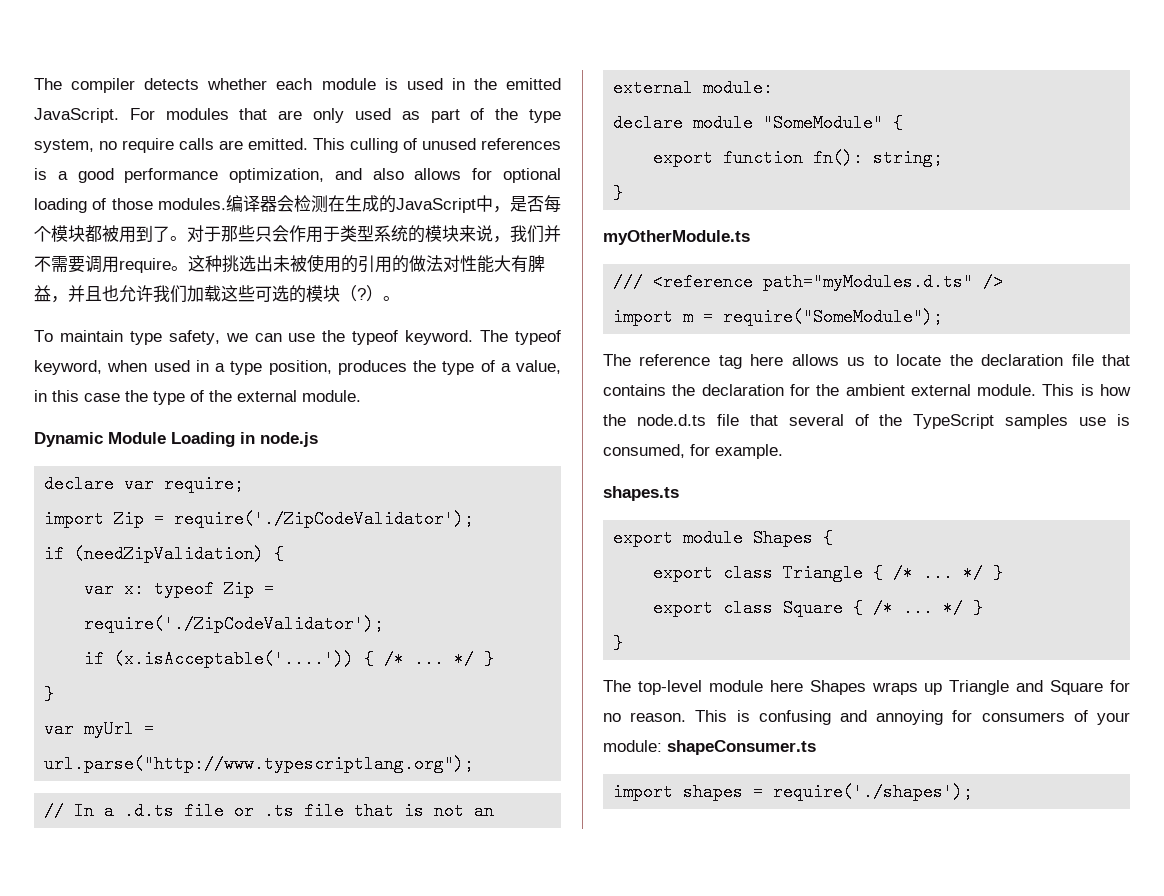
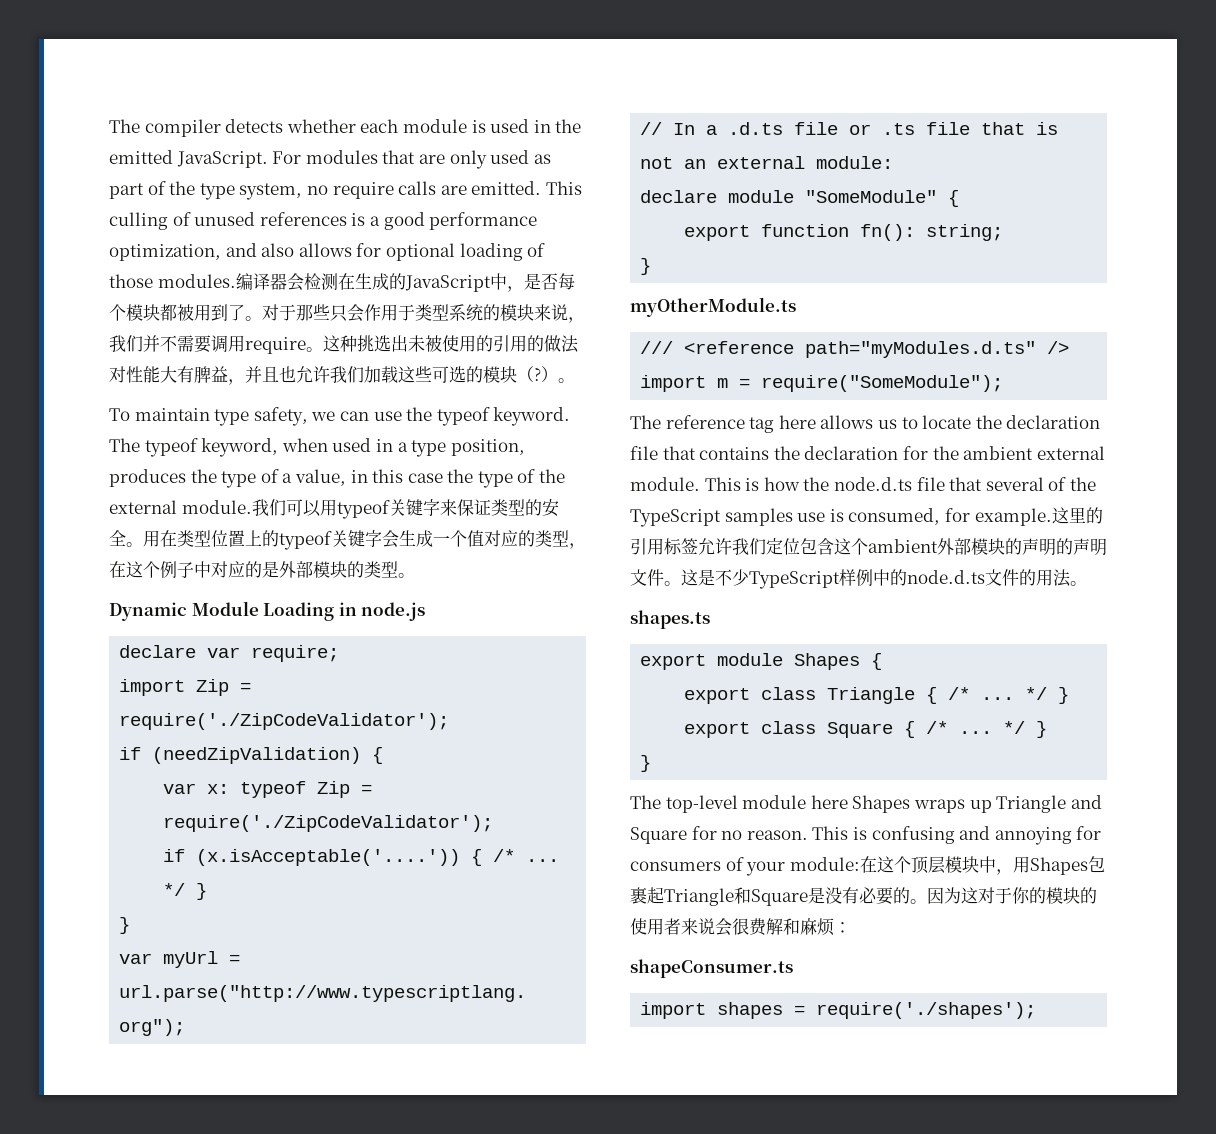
(361, 396) none -> [251,499,559,519] [109,530,586,550] [109,561,415,578] 我们可以用typeof关键字来保证类型的安全。用在类型位置上的typeof关键字会生成一个值对应的类型，在这个例子中对应的是外部模块的类型。
(783, 451) none -> [1051,507,1103,524] [630,538,1107,556] [630,569,1087,589] 这里的引用标签允许我们定位包含这个ambient外部模块的声明的声明文件。这是不少TypeScript样例中的node.d.ts文件的用法。
(662, 746) none -> [859,856,1105,875] [630,887,1097,906] [630,918,851,936] 在这个顶层模块中，用Shapes包裹起Triangle和Square是没有必要的。因为这对于你的模块的使用者来说会很费解和麻烦： //

